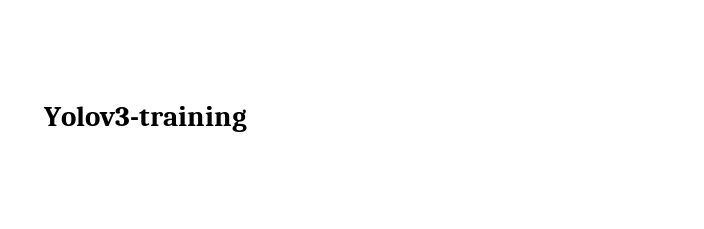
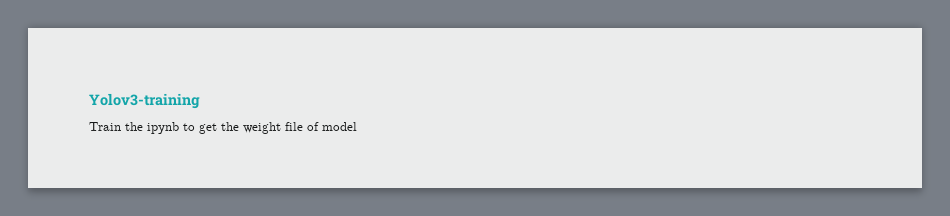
(247, 119) none -> [89,122,357,134] // Train the ipynb to get the weight file of model

